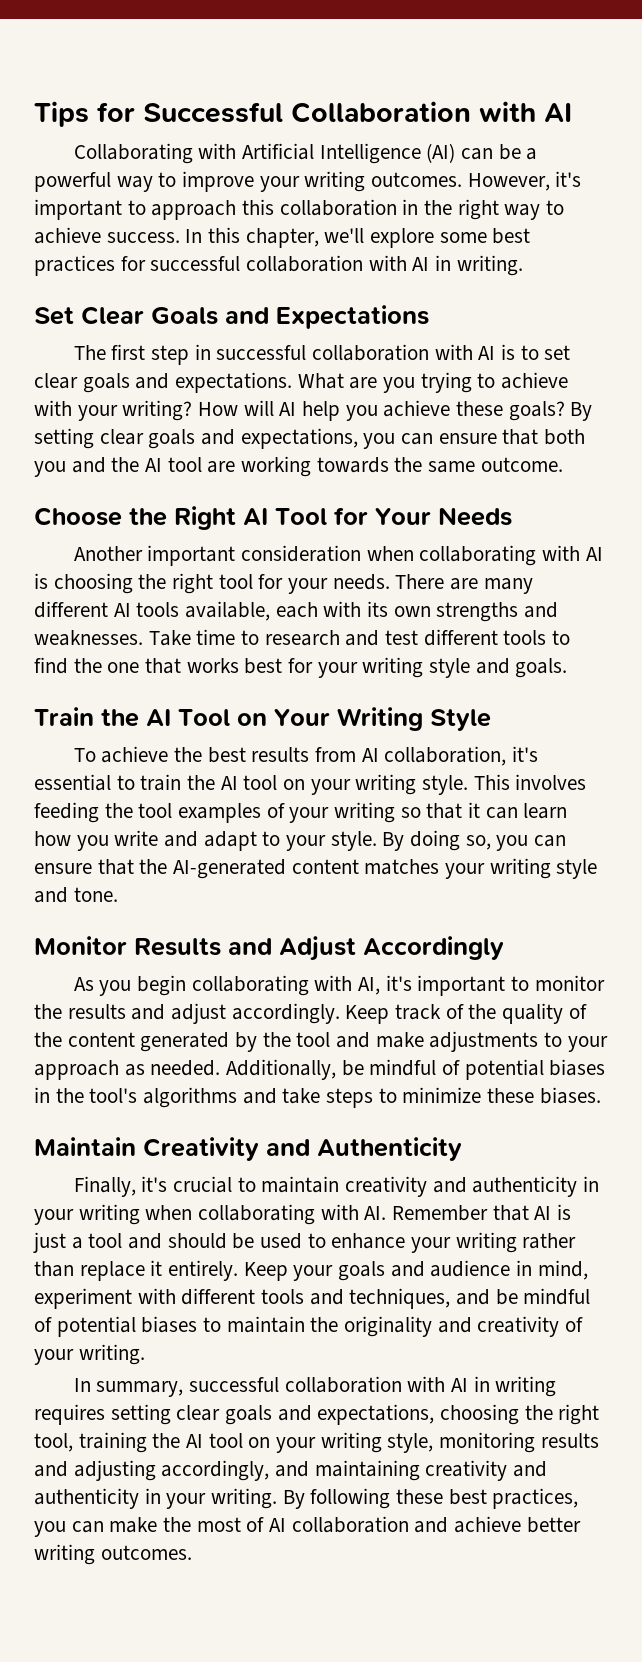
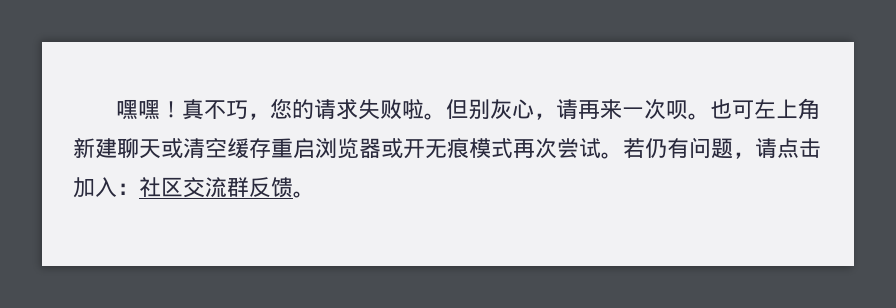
[34,101,572,127] [73,143,538,164] [34,171,582,192] [34,199,565,220] [34,227,531,248] [34,255,523,276] [34,305,429,329] [73,344,571,365] [34,372,569,393] [34,400,593,421] [34,428,586,449] [34,456,563,477] [34,506,512,530] [73,545,603,566] [34,573,533,594] [34,601,559,622] [34,629,571,646] [34,657,568,678] [34,707,491,731] [73,746,539,766] [34,774,587,795] [34,802,568,823] [34,830,567,851] [34,858,598,879] [34,887,118,903] [34,936,504,961] [73,975,605,996] [34,1003,587,1024] [34,1031,608,1052] [34,1059,606,1080] [34,1087,601,1108] [34,1137,462,1161] [73,1176,600,1197] [34,1204,572,1225] [33,1232,577,1253] [34,1260,588,1281] [34,1288,591,1309] [34,1316,584,1337] [34,1344,145,1365] [73,1376,557,1397] [34,1404,600,1425] [34,1432,599,1453] [34,1460,548,1481] [34,1488,579,1509] [34,1516,581,1537] [34,1544,192,1565] Tips for Successful Collaboration with AI // Collaborating with Artificial Intelligence (AI) can be a powerful way to improve your writing outcomes. However, it's important to approach this collaboration in the right way to achieve success. In this chapter, we'll explore some best practices for successful collaboration with AI in writing. // Set Clear Goals and Expectations // The first step in successful collaboration with AI is to set clear goals and expectations. What are you trying to achieve with your writing? How will AI help you achieve these goals? By setting clear goals and expectations, you can ensure that both you and the AI tool are working towards the same outcome. // Choose the Right AI Tool for Your Needs // Another important consideration when collaborating with AI is choosing the right tool for your needs. There are many different AI tools available, each with its own strengths and weaknesses. Take time to research and test different tools to find the one that works best for your writing style and goals. // Train the AI Tool on Your Writing Style // To achieve the best results from AI collaboration, it's essential to train the AI tool on your writing style. This involves feeding the tool examples of your writing so that it can learn how you write and adapt to your style. By doing so, you can ensure that the AI-generated content matches your writing style and tone. // Monitor Results and Adjust Accordingly // As you begin collaborating with AI, it's important to monitor the results and adjust accordingly. Keep track of the quality of the content generated by the tool and make adjustments to your approach as needed. Additionally, be mindful of potential biases in the tool's algorithms and take steps to minimize these biases. // Maintain Creativity and Authenticity // Finally, it's crucial to maintain creativity and authenticity in your writing when collaborating with AI. Remember that AI is just a tool and should be used to enhance your writing rather than replace it entirely. Keep your goals and audience in mind, experiment with different tools and techniques, and be mindful of potential biases to maintain the originality and creativity of your writing. // In summary, successful collaboration with AI in writing requires setting clear goals and expectations, choosing the right tool, training the AI tool on your writing style, monitoring results and adjusting accordingly, and maintaining creativity and authenticity in your writing. By following these best practices, you can make the most of AI collaboration and achieve better writing outcomes. -> [116,98,821,120] [73,137,821,159] [73,177,315,198] 嘿嘿！真不巧，您的请求失败啦。但别灰心，请再来一次呗。也可左上角新建聊天或清空缓存重启浏览器或开无痕模式再次尝试。若仍有问题，请点击加入：社区交流群反馈。

